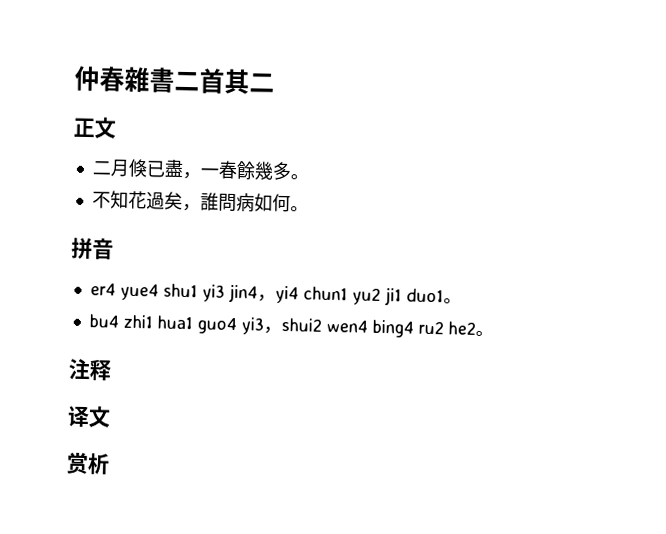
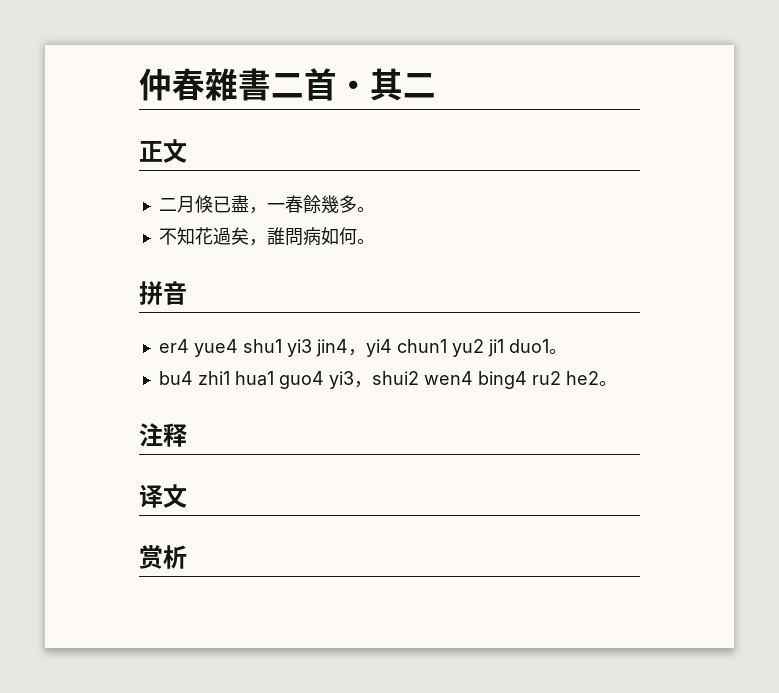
(225, 81) none -> [337,80,370,97] ・

